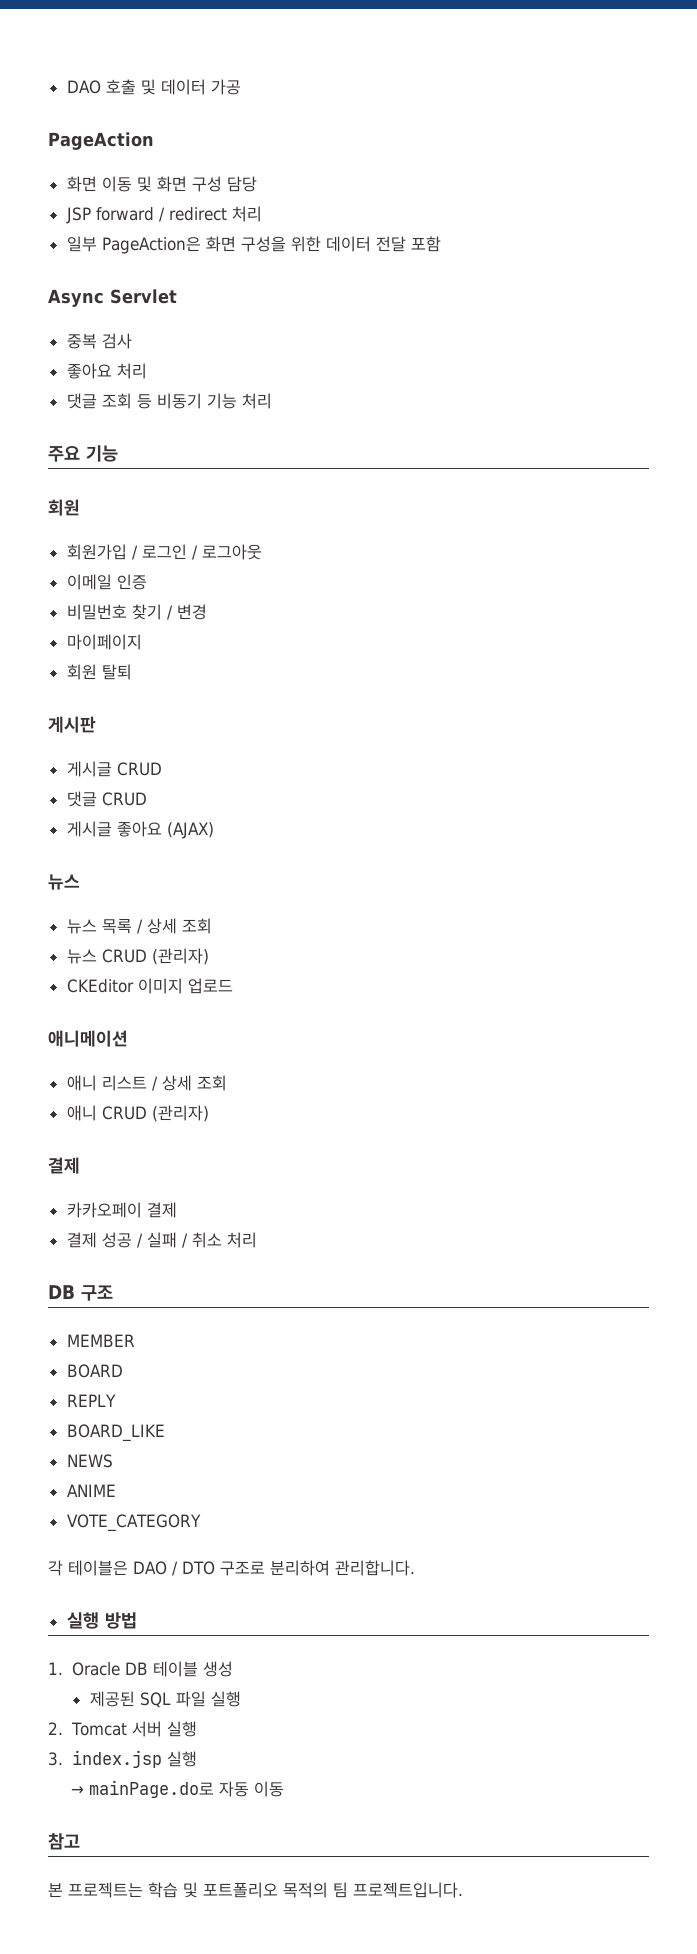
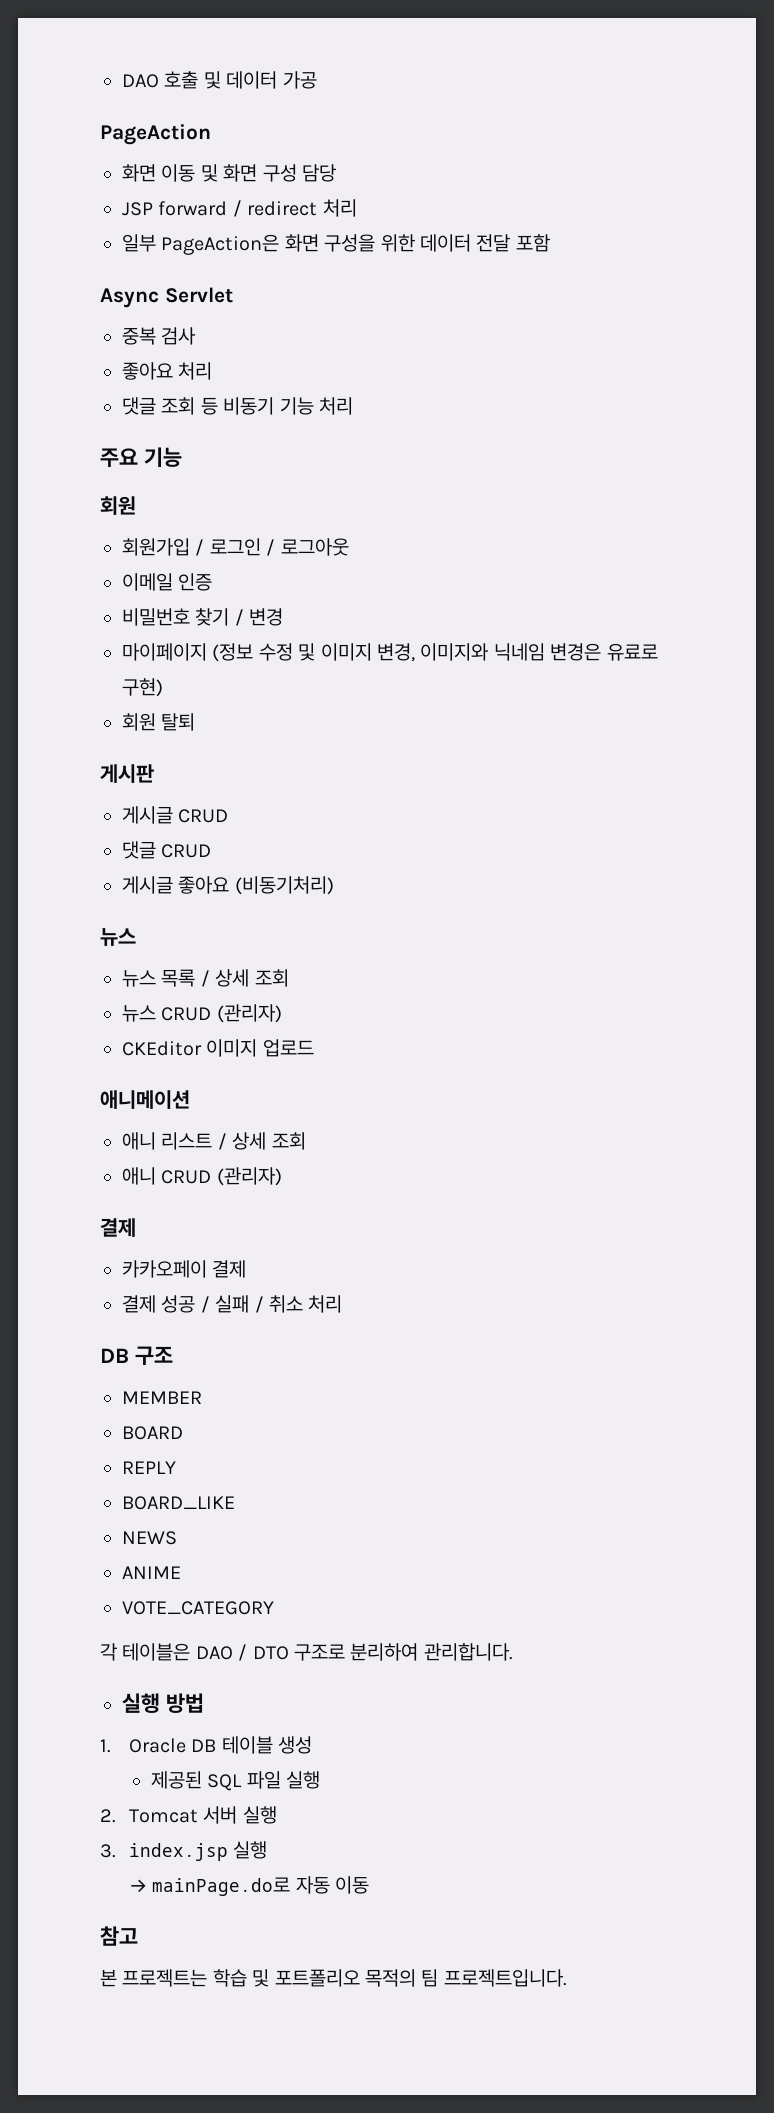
(142, 642) none -> [212,643,658,662] [122,678,163,697] (정보 수정 및 이미지 변경, 이미지와 닉네임 변경은 유료로 구현)
[166,822,214,839] (AJAX) -> [234,876,334,895] (비동기처리)

